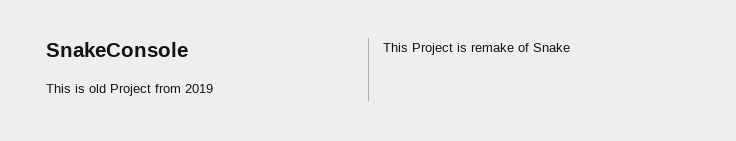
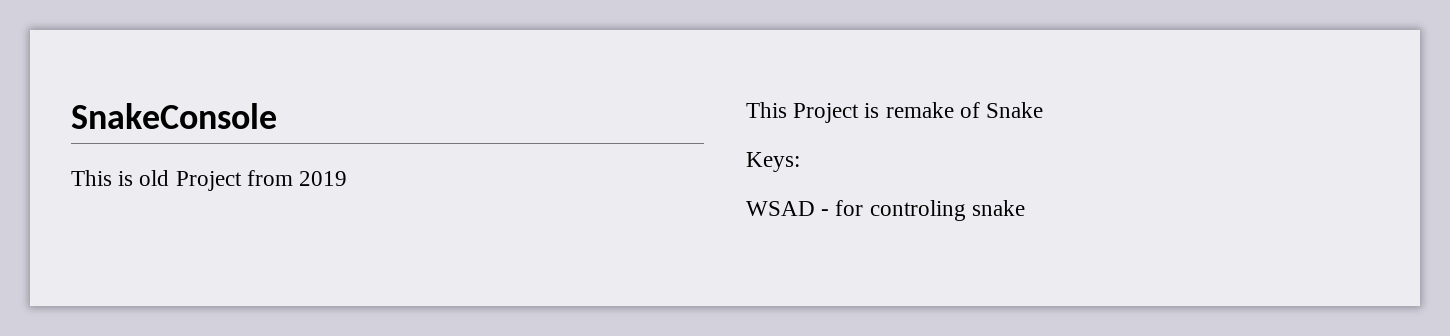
(570, 47) none -> [746,152,800,172] [746,200,1025,221] // Keys: // WSAD - for controling snake

